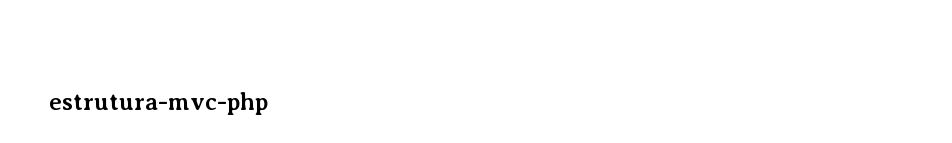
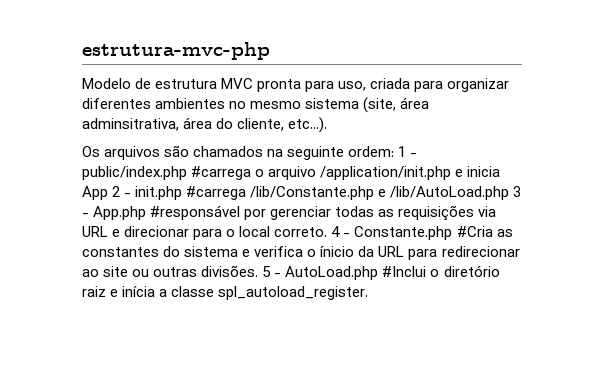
(268, 103) none -> [82,78,510,92] [82,97,430,113] [82,117,328,133] [82,145,418,160] [82,166,501,180] [82,186,522,200] [82,205,497,221] [82,226,513,240] [82,246,520,260] [82,265,500,280] [82,286,369,300] // Modelo de estrutura MVC pronta para uso, criada para organizar diferentes ambientes no mesmo sistema (site, área adminsitrativa, área do cliente, etc...). // Os arquivos são chamados na seguinte ordem: 1 - public/index.php #carrega o arquivo /application/init.php e inicia App 2 - init.php #carrega /lib/Constante.php e /lib/AutoLoad.php 3 - App.php #responsável por gerenciar todas as requisições via URL e direcionar para o local correto. 4 - Constante.php #Cria as constantes do sistema e verifica o ínicio da URL para redirecionar ao site ou outras divisões. 5 - AutoLoad.php #Inclui o diretório raiz e inícia a classe spl_autoload_register.

